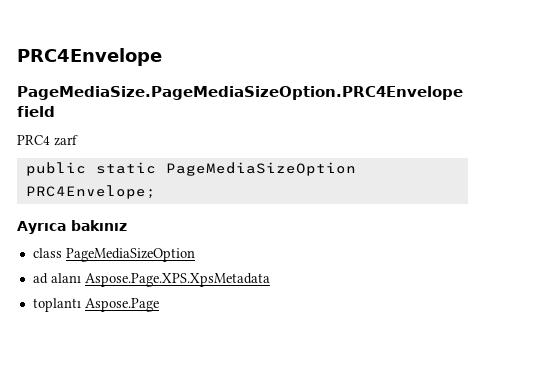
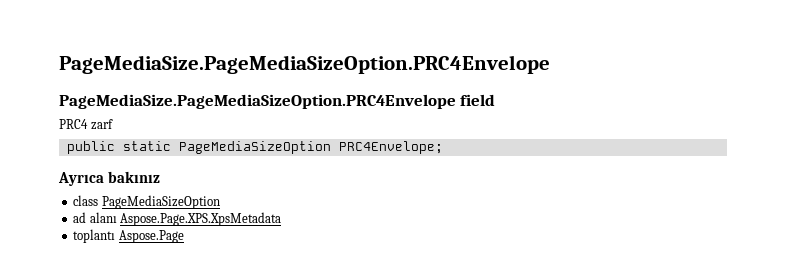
[17,48,162,66] PRC4Envelope -> [59,55,550,74] PageMediaSize.PageMediaSizeOption.PRC4Envelope

